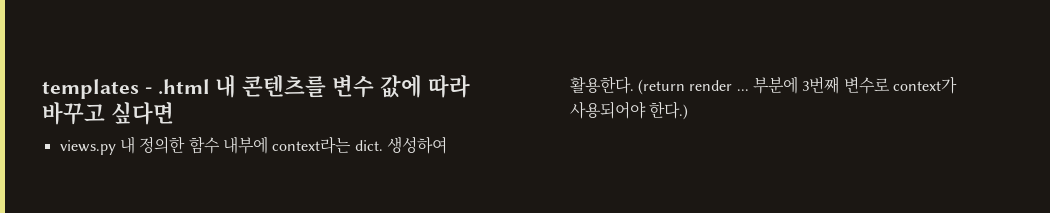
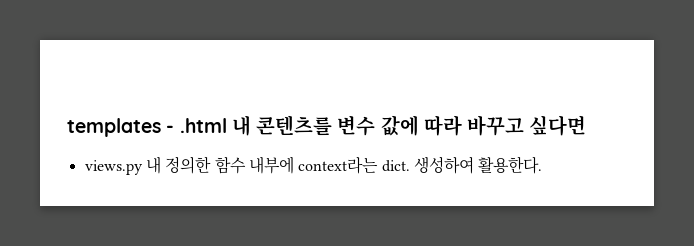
[637,76,957,95] [569,101,688,120] (return render ... 부분에 3번째 변수로 context가 사용되어야 한다.) -> (543, 165) none

